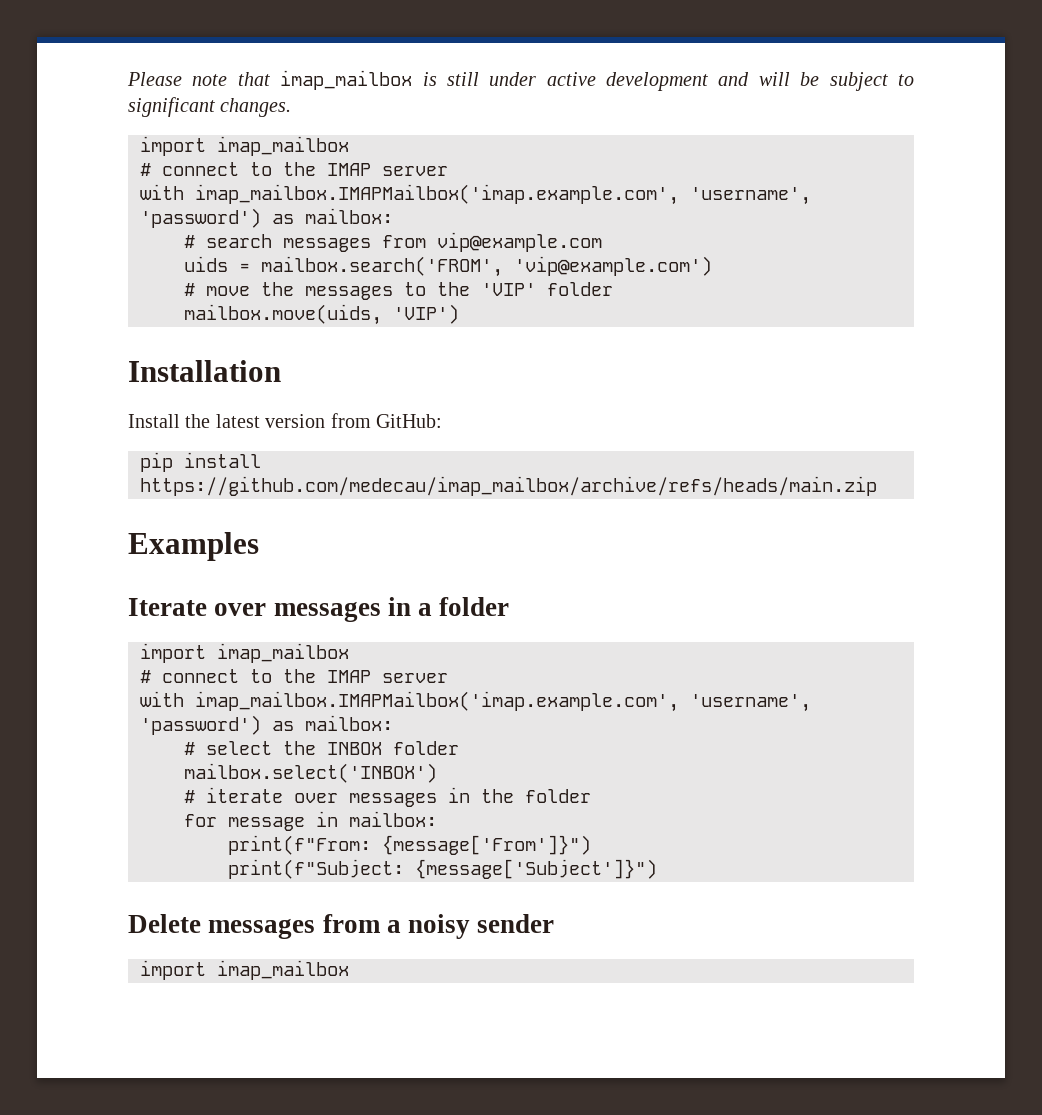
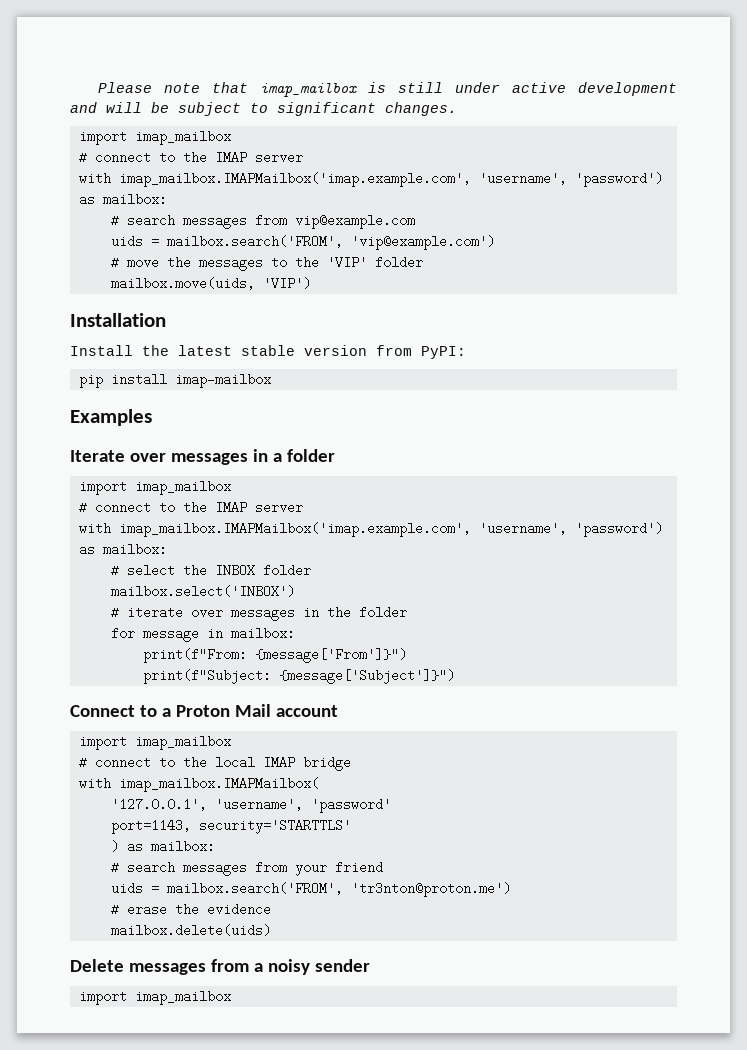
(260, 421) none -> [241,345,295,356] stable
[376,414,442,428] GitHub: -> [421,346,466,359] PyPI:
[140,476,877,496] https://github.com/medecau/imap_mailbox/archive/refs/heads/main.zip -> [174,373,271,388] imap-mailbox
(657, 869) none -> [70,704,338,717] [78,735,231,750] [78,756,351,771] [78,777,319,792] [110,798,391,813] [110,819,351,834] [110,840,215,853] [110,861,383,876] [110,882,511,897] [110,903,271,916] [110,924,271,937] // Connect to a Proton Mail account // import imap_mailbox // # connect to the local IMAP bridge // with imap_mailbox.IMAPMailbox( // '127.0.0.1', 'username', 'password' // port=1143, security='STARTTLS' // ) as mailbox: // # search messages from your friend // uids = mailbox.search('FROM', 'tr3nton@proton.me') // # erase the evidence // mailbox.delete(uids)

